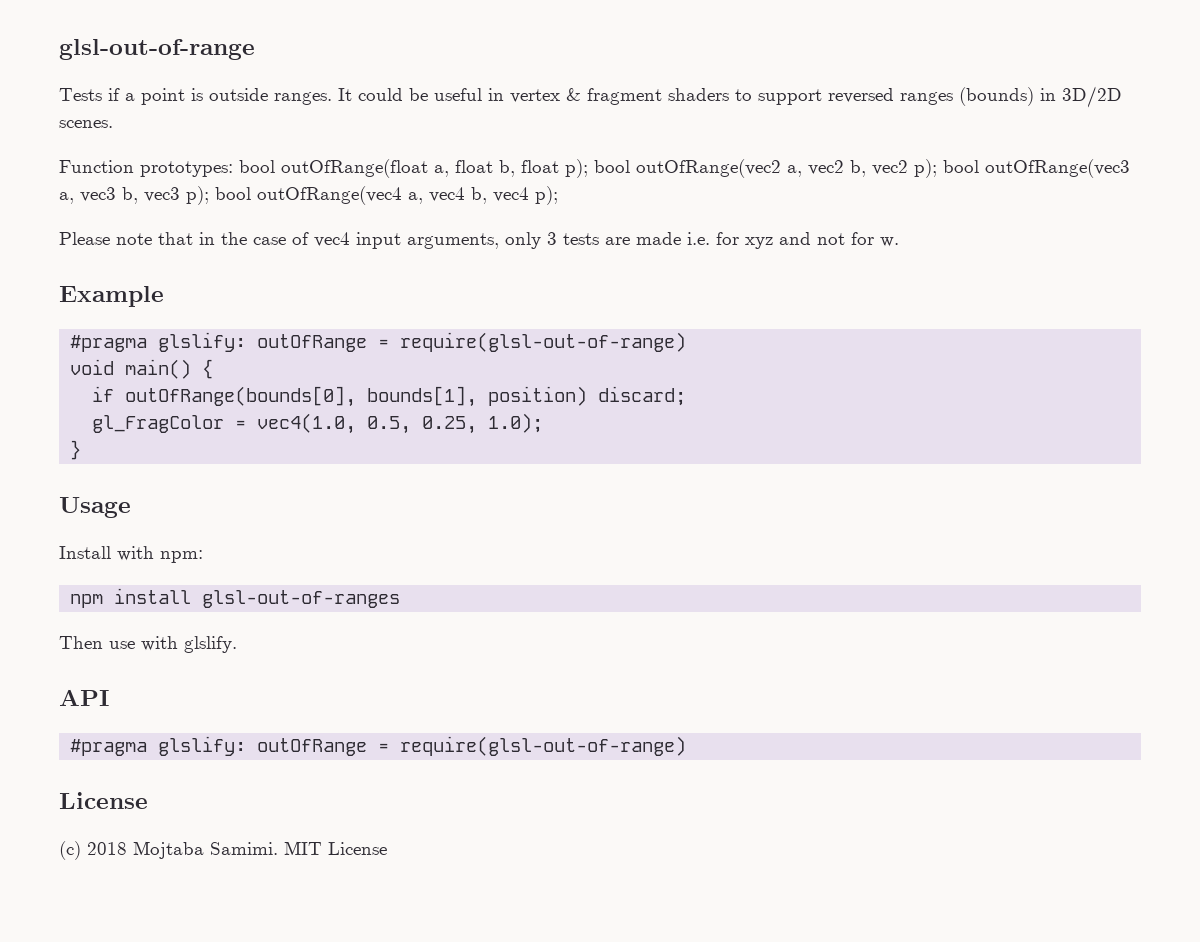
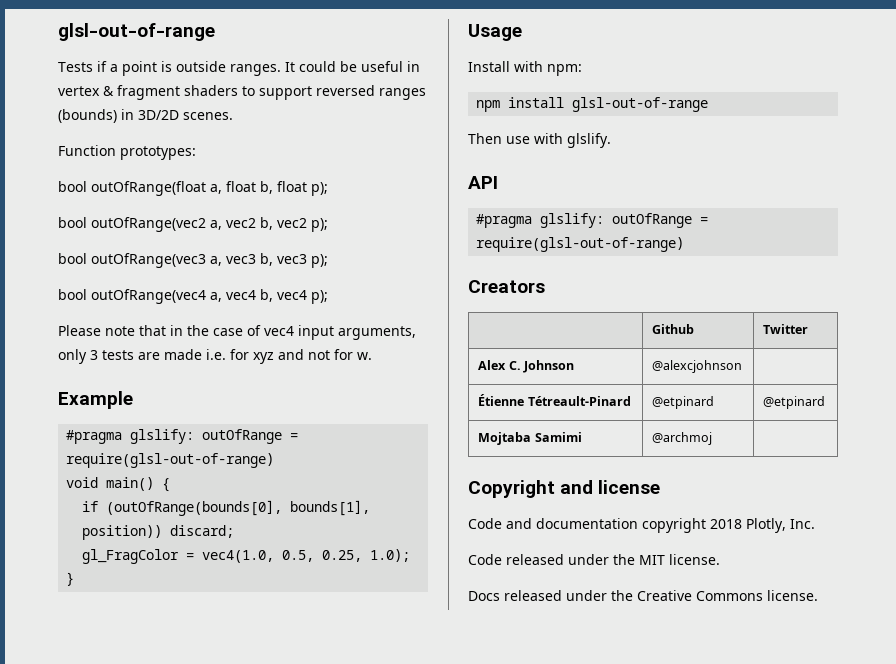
(233, 169) none -> (196, 153) //
(588, 168) none -> (328, 189) //
(937, 168) none -> (328, 225) //
(209, 195) none -> (328, 261) //
[125,386,588,407] outOfRange(bounds[0], bounds[1], position) -> [106,500,371,516] [82,525,163,540] (outOfRange(bounds[0], bounds[1], position))
[202,590,401,608] glsl-out-of-ranges -> [572,97,709,112] glsl-out-of-range
[59,792,148,809] [59,841,387,860] License // (c) 2018 Mojtaba Samimi. MIT License -> [468,280,545,293] [652,324,695,334] [763,324,809,334] [478,360,574,373] [652,360,743,373] [478,394,631,406] [652,396,715,409] [763,396,826,409] [478,432,582,445] [652,432,713,445] [468,480,661,498] [468,518,815,533] [468,554,720,565] [468,590,818,601] Creators // | Github | Twitter // Alex C. Johnson | @alexcjohnson | // Étienne Tétreault-Pinard | @etpinard | @etpinard // Mojtaba Samimi | @archmoj | // Copyright and license // Code and documentation copyright 2018 Plotly, Inc. // Code released under the MIT license. // Docs released under the Creative Commons license.

